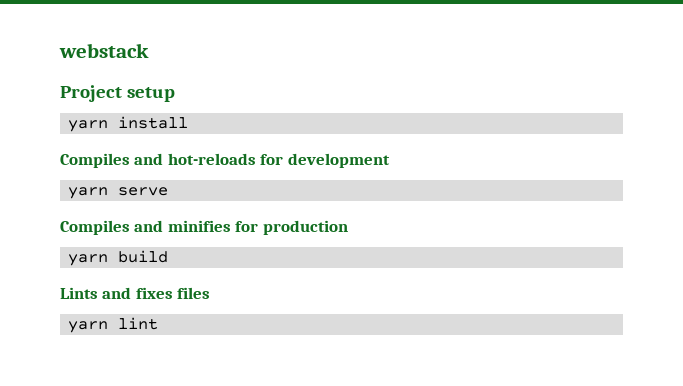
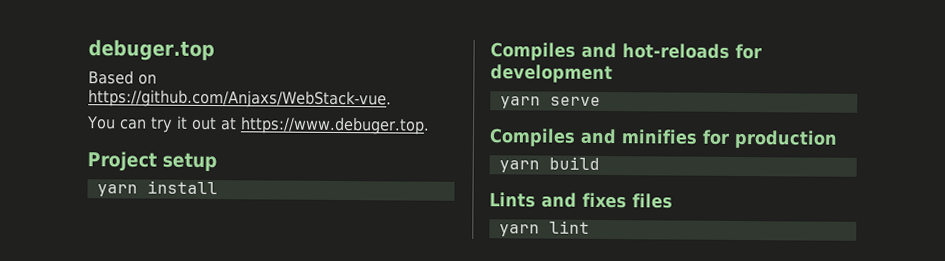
[59,43,149,58] webstack -> [88,39,215,62] [88,70,157,85] [88,89,392,109] [86,115,430,135] debuger.top // Based on https://github.com/Anjaxs/WebStack-vue. // You can try it out at https://www.debuger.top.

